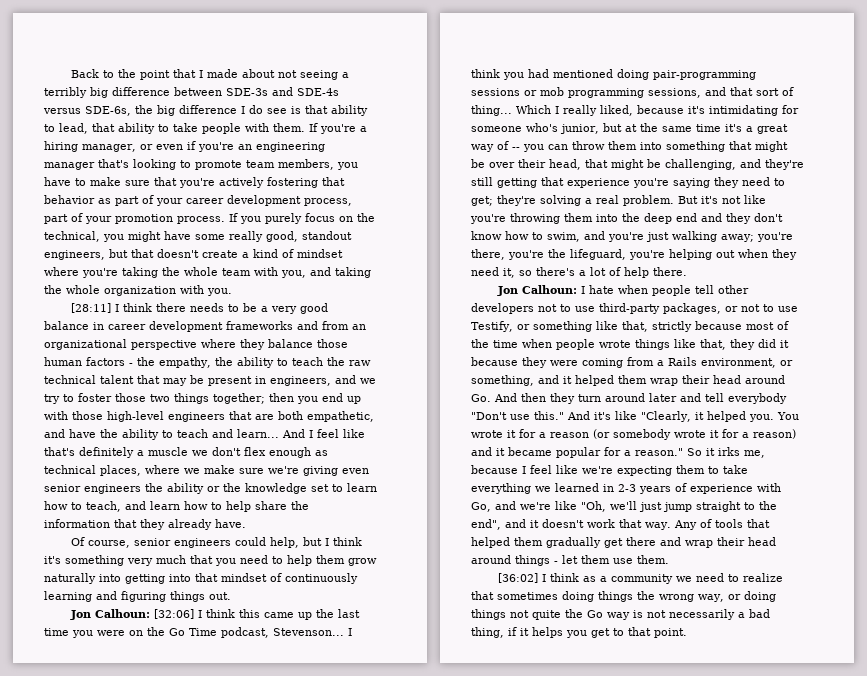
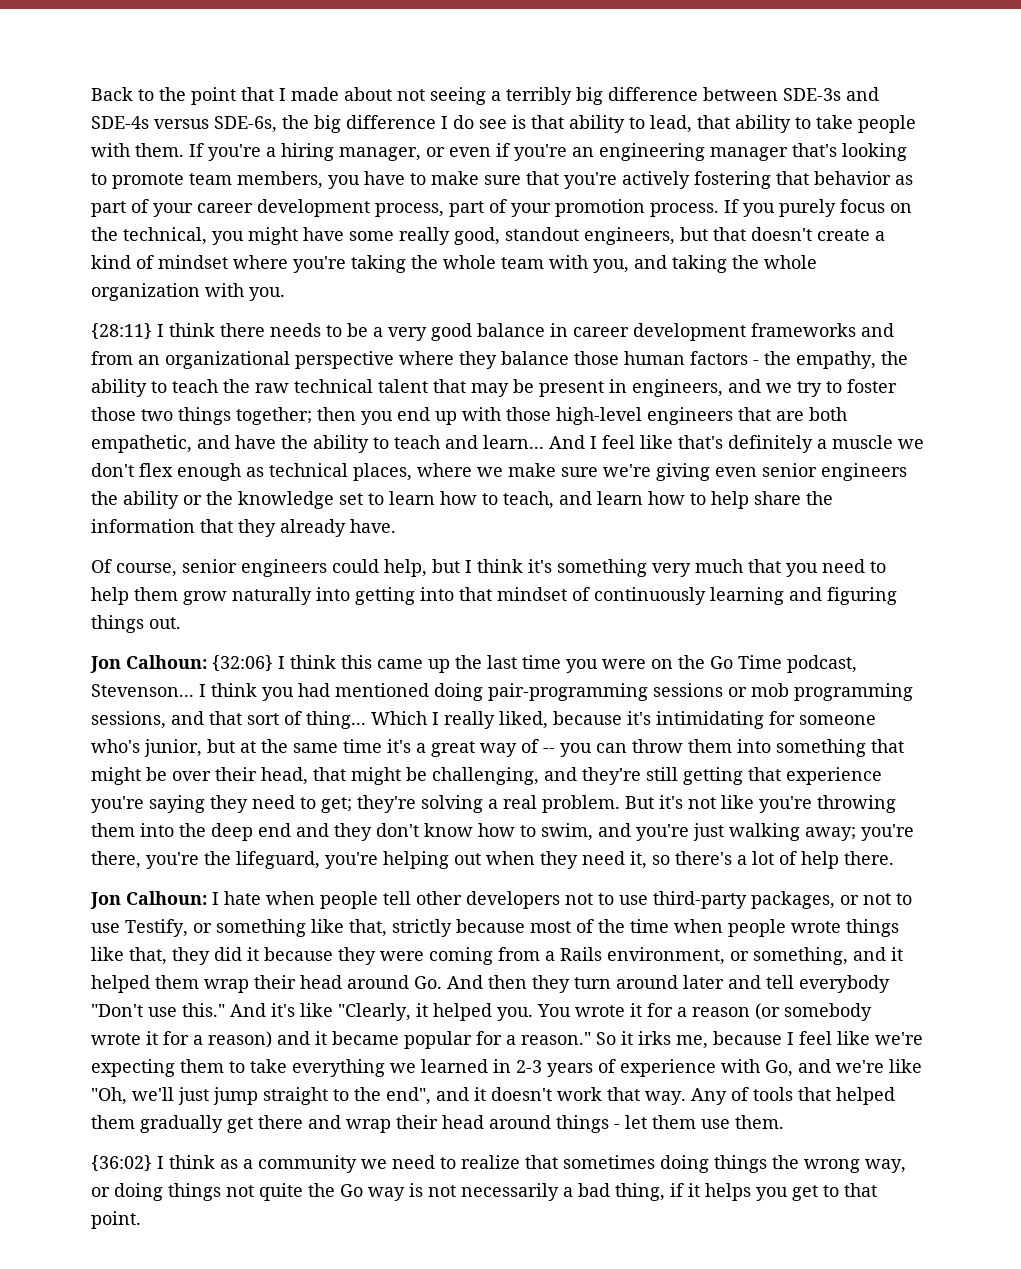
[71,303,112,313] [28:11] -> [91,323,152,339] {28:11}
[154,609,195,619] [32:06] -> [212,655,273,671] {32:06}
[498,573,539,583] [36:02] -> [91,1155,152,1171] {36:02}

